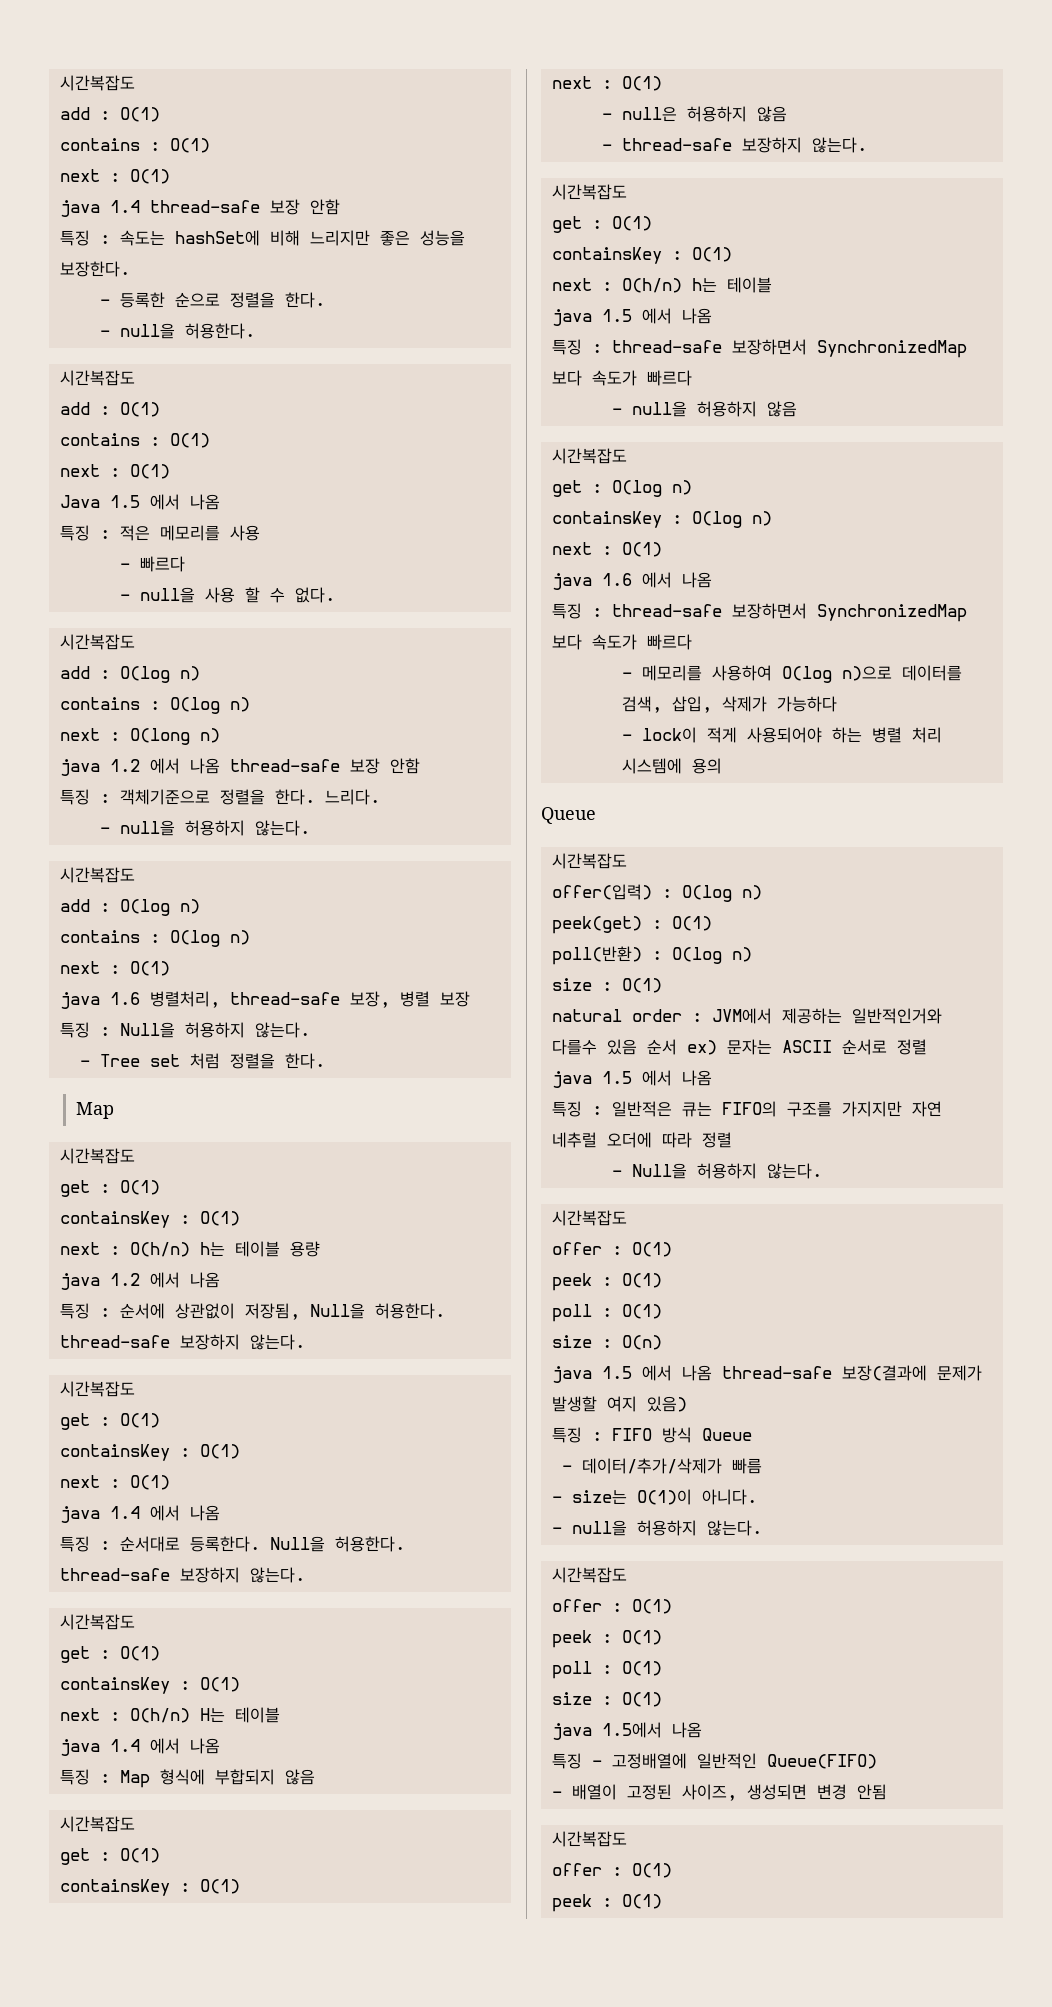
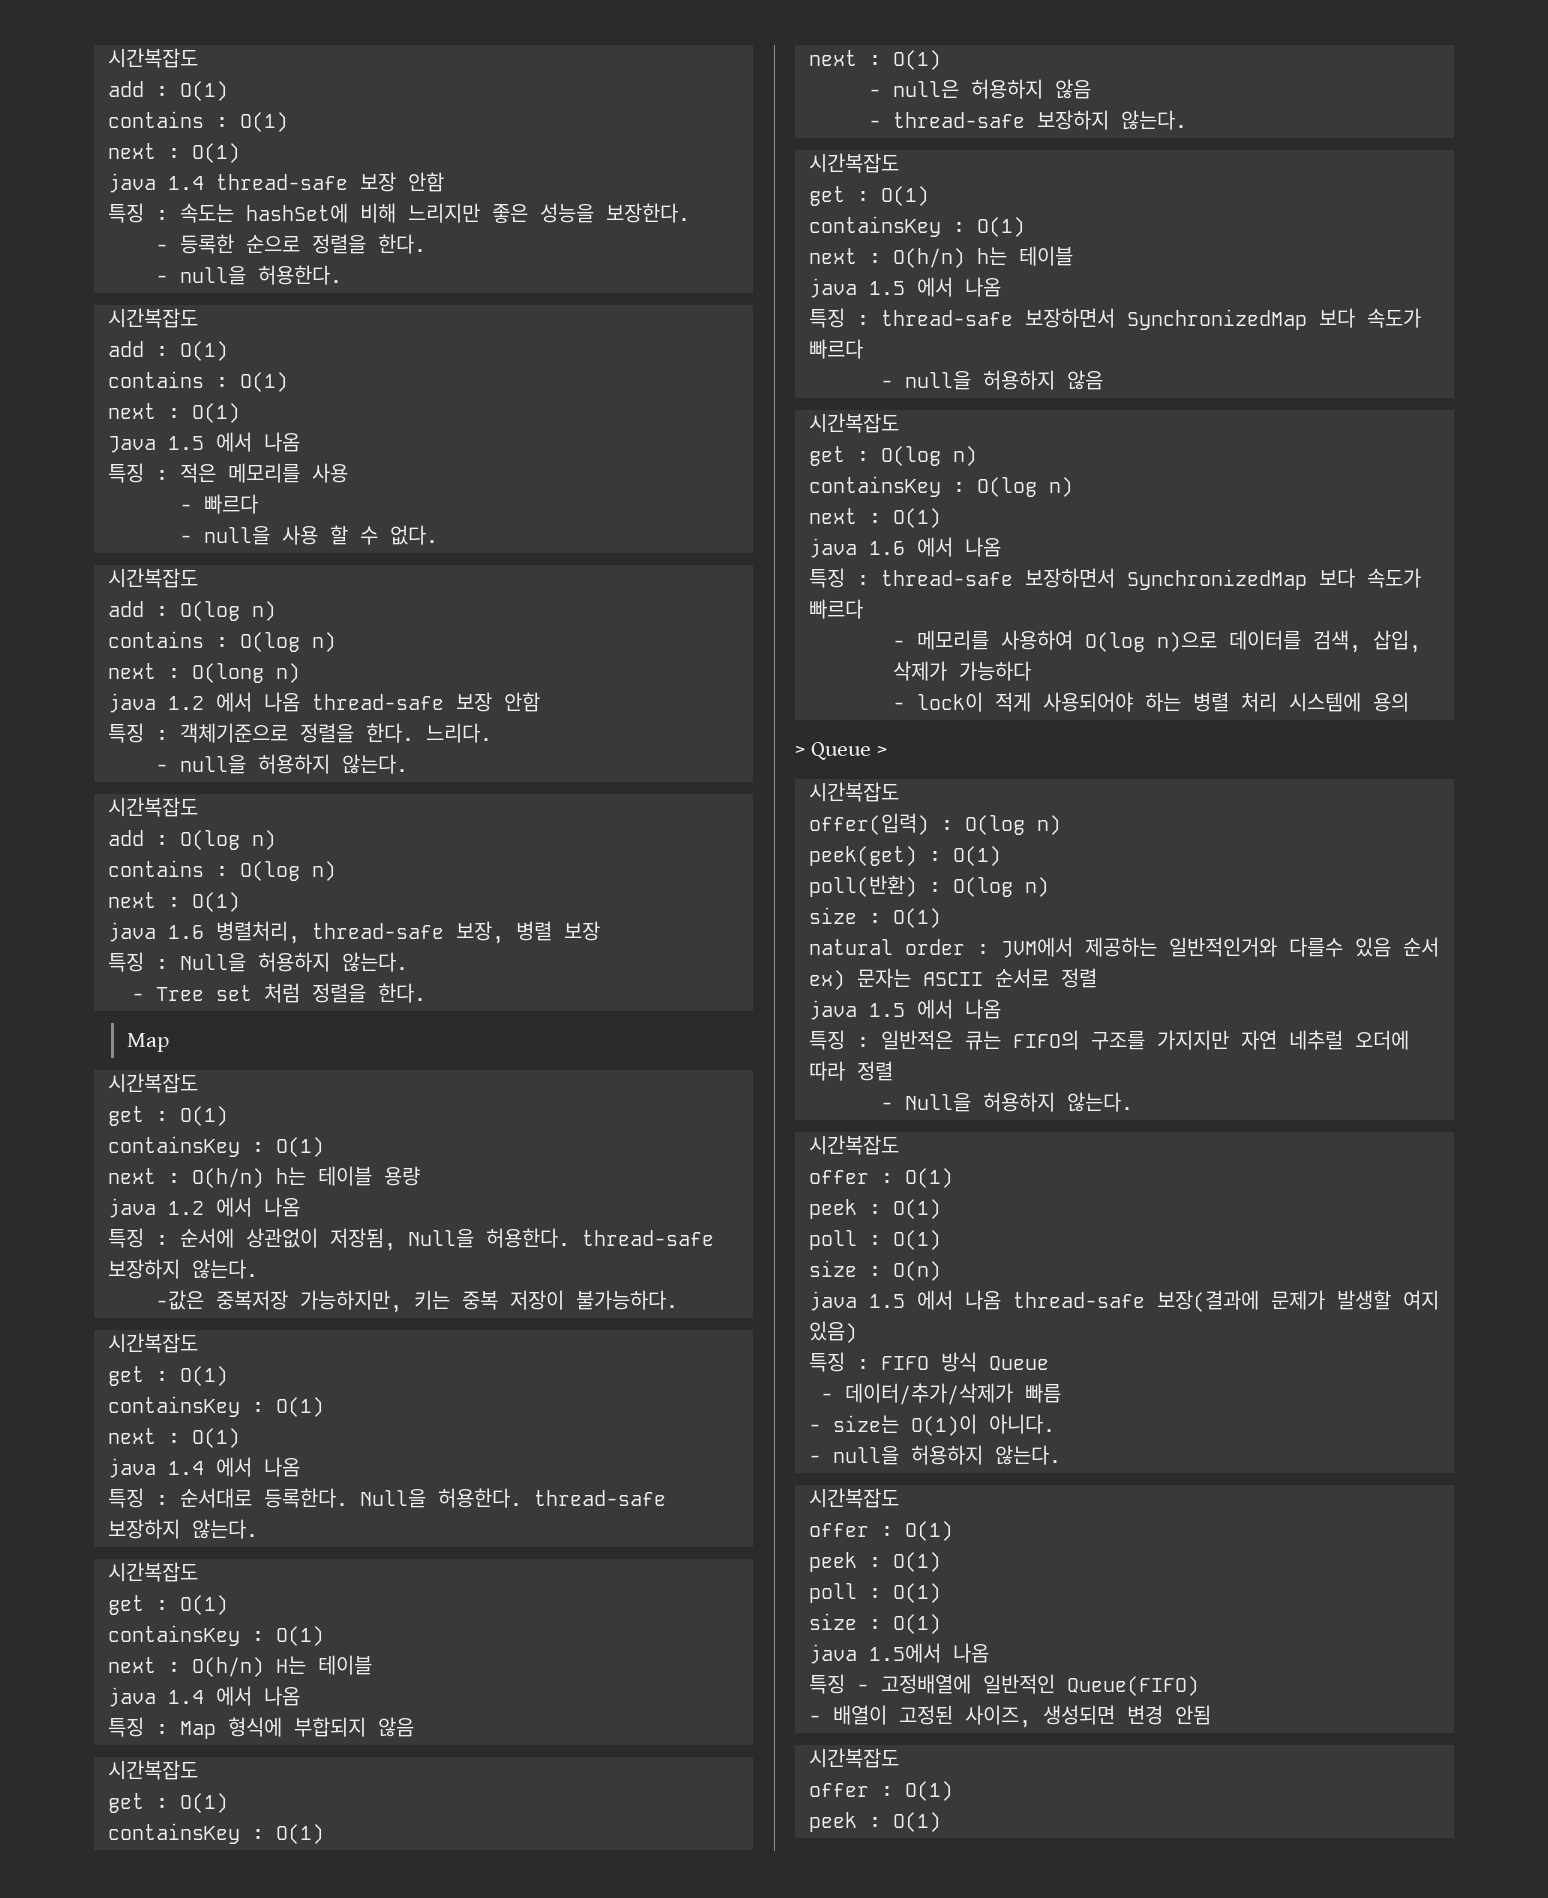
(305, 1342) none -> [155,1290,678,1313] // -값은 중복저장 가능하지만, 키는 중복 저장이 불가능하다.
[541,807,596,824] Queue -> [795,742,888,760] > Queue >

